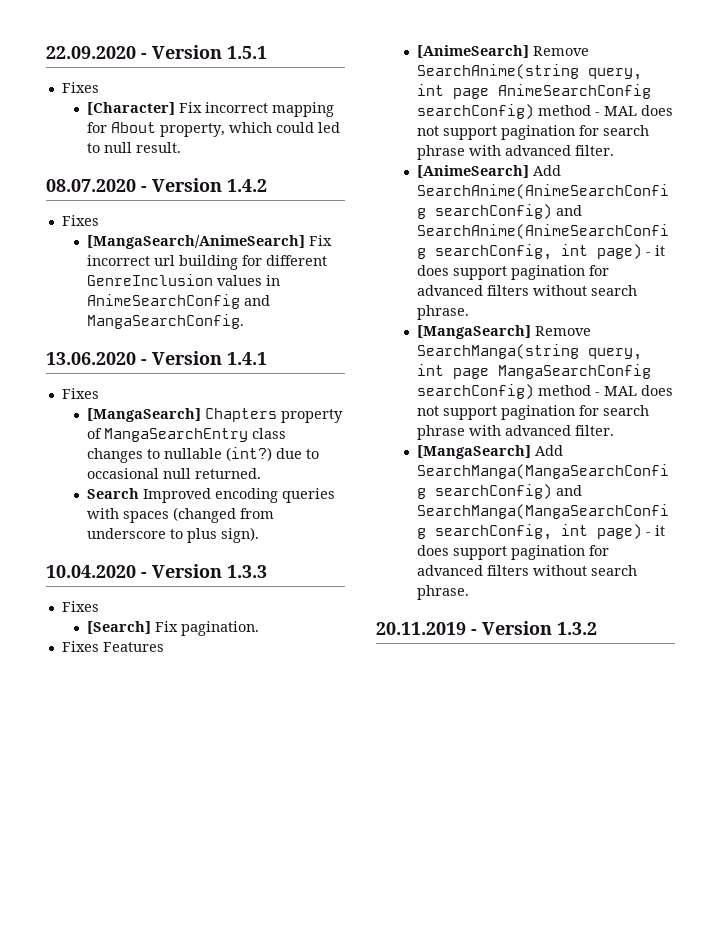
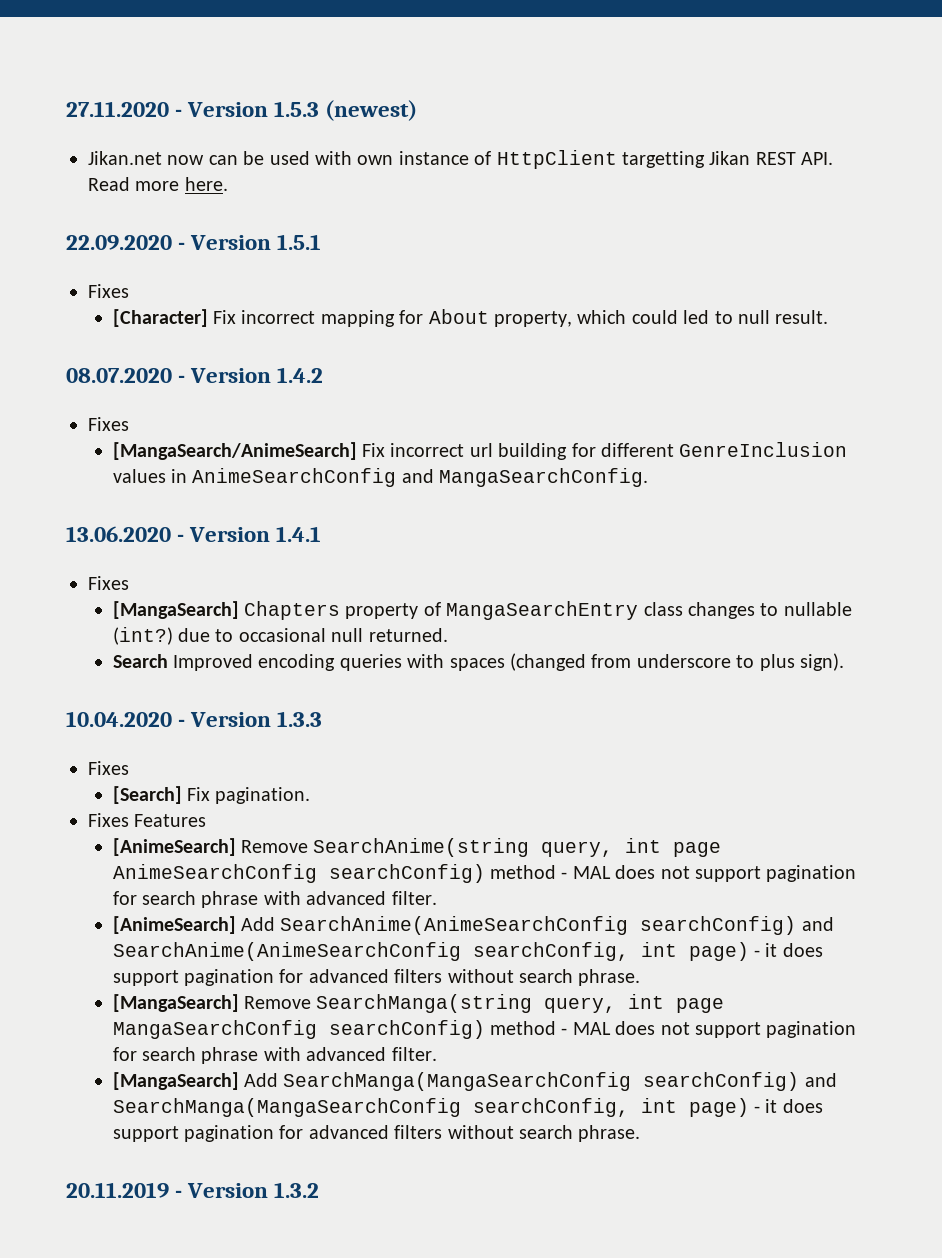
(46, 52) none -> [66,100,418,121] [88,150,834,169] [88,177,228,191] 27.11.2020 - Version 1.5.3 (newest) // Jikan.net now can be used with own instance of HttpClient targetting Jikan REST API. Read more here. //

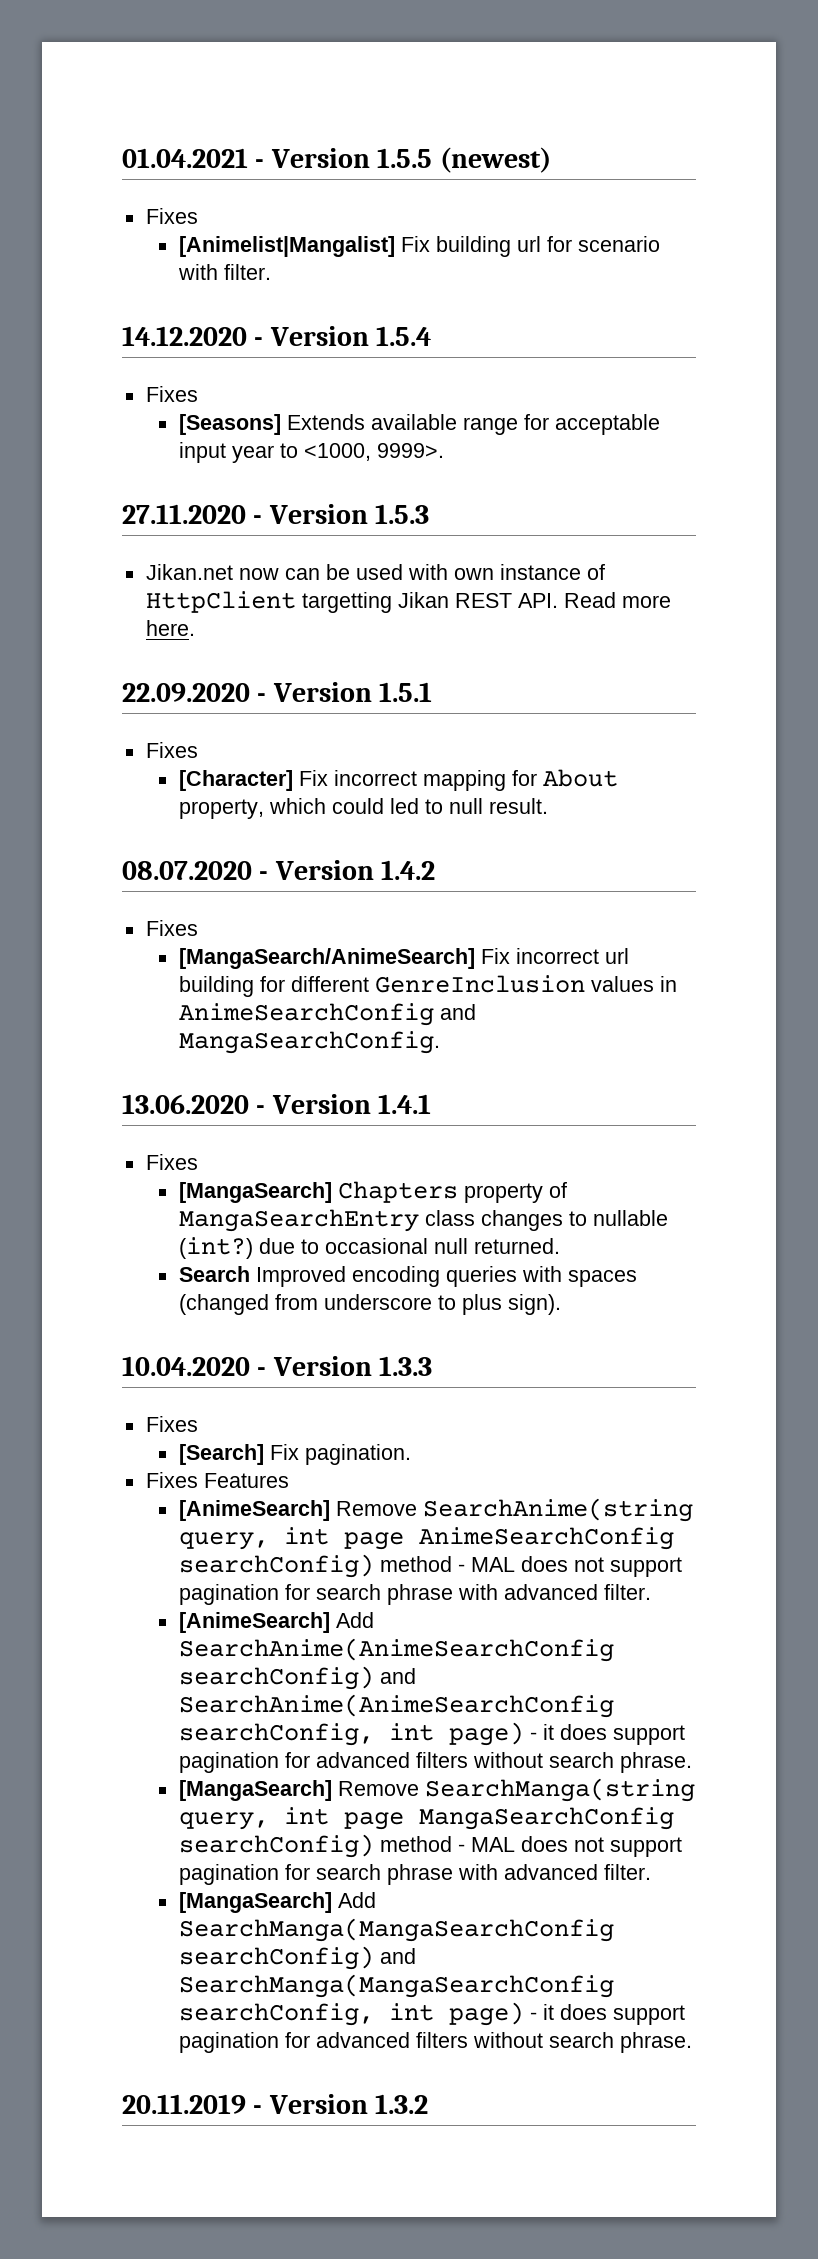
(66, 109) none -> [122,147,551,173] [145,208,198,224] [178,236,660,257] [177,264,271,280] [122,326,432,346] [145,386,198,402] [178,414,660,435] [178,442,444,463] 01.04.2021 - Version 1.5.5 (newest) // Fixes // [Animelist|Mangalist] Fix building url for scenario with filter. // 14.12.2020 - Version 1.5.4 // Fixes // [Seasons] Extends available range for acceptable input year to <1000, 9999>. //
[325,100,418,121] (newest) -> (430, 514) none

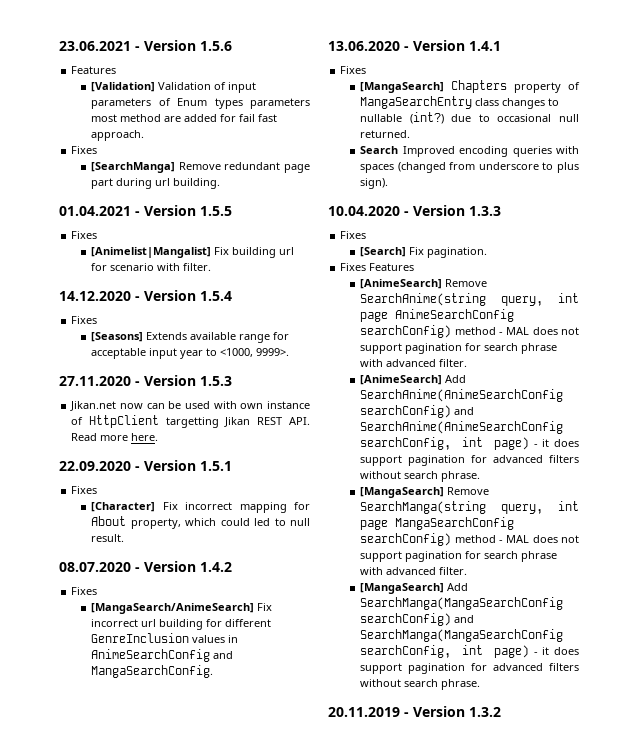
(122, 158) none -> [59,40,232,51] [71,66,117,74] [91,82,257,93] [91,98,310,109] [91,114,278,122] [91,130,145,141] [71,146,98,154] [91,162,310,173] [91,178,221,189] 23.06.2021 - Version 1.5.6 // Features // [Validation] Validation of input parameters of Enum types parameters most method are added for fail fast approach. // Fixes // [SearchManga] Remove redundant page part during url building. //
[439,147,551,173] (newest) -> (232, 211) none

